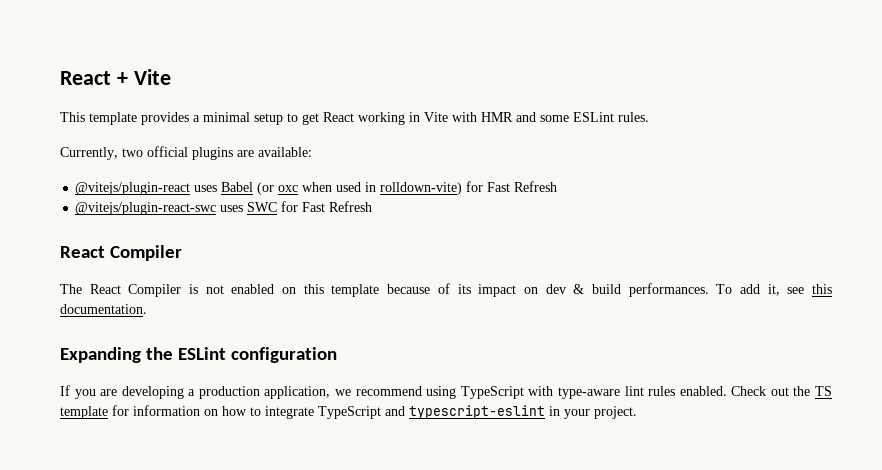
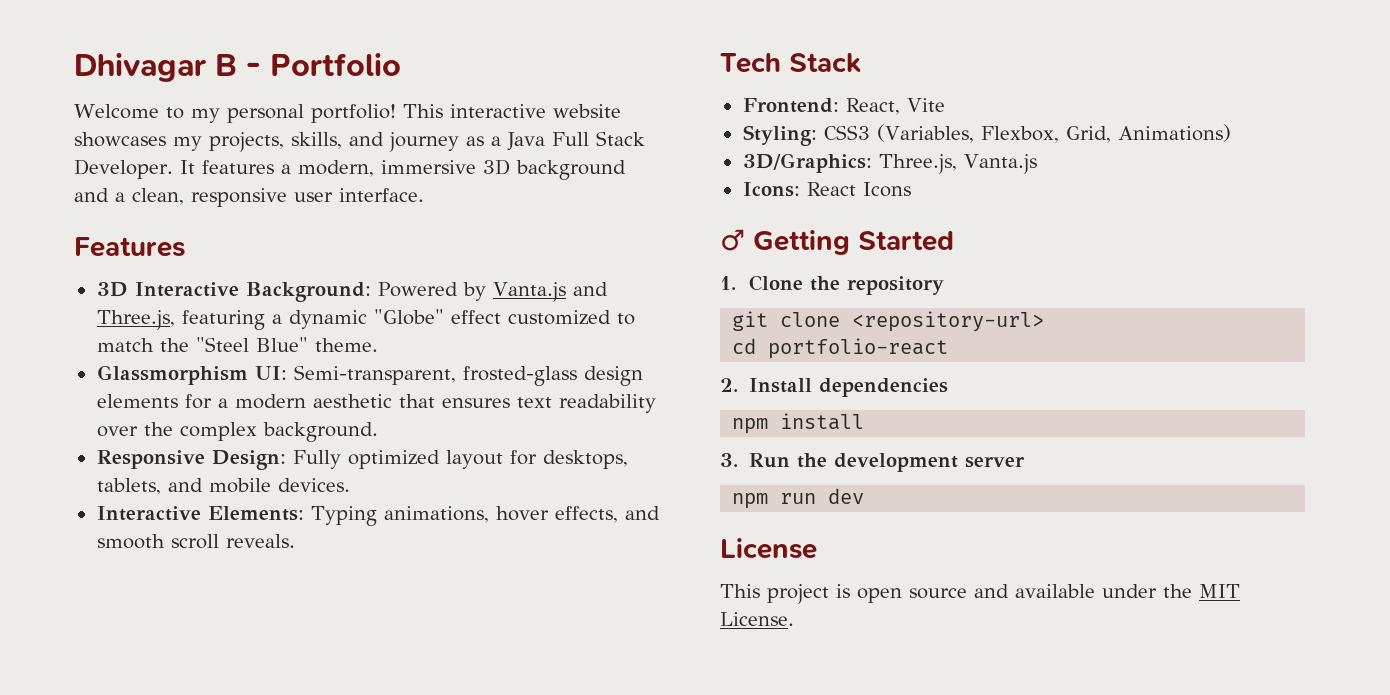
[60,69,171,85] [60,112,649,125] [60,146,312,160] [75,181,558,195] [75,201,373,215] [60,245,183,261] [60,283,832,297] [60,304,147,314] [60,347,338,363] [60,385,832,399] [60,405,637,419] React + Vite // This template provides a minimal setup to get React working in Vite with HMR and some ESLint rules. // Currently, two official plugins are available: // @vitejs/plugin-react uses Babel (or oxc when used in rolldown-vite) for Fast Refresh // @vitejs/plugin-react-swc uses SWC for Fast Refresh // React Compiler // The React Compiler is not enabled on this template because of its impact on dev & build performances. To add it, see this documentation. // Expanding the ESLint configuration // If you are developing a production application, we recommend using TypeScript with type-aware lint rules enabled. Check out the TS template for information on how to integrate TypeScript and typescript-eslint in your project. -> [74,53,401,82] [74,104,621,123] [74,131,645,152] [74,159,626,180] [74,188,424,207] [74,237,185,257] [96,282,608,302] [96,309,635,330] [96,337,378,352] [96,365,643,386] [96,394,656,413] [96,422,378,442] [96,450,628,470] [96,478,350,495] [96,506,660,526] [96,534,295,549] [720,53,861,73] [742,98,945,115] [742,124,1231,146] [742,153,1037,174] [742,182,911,197] [720,229,954,255] [720,275,944,295] [732,311,1045,332] [732,338,949,359] [720,378,948,397] [732,413,865,434] [720,453,1025,472] [732,488,865,509] [720,538,817,559] [720,584,1240,604] [720,612,794,626] Dhivagar B - Portfolio // Welcome to my personal portfolio! This interactive website showcases my projects, skills, and journey as a Java Full Stack Developer. It features a modern, immersive 3D background and a clean, responsive user interface. // Features // 3D Interactive Background: Powered by Vanta.js and Three.js, featuring a dynamic "Globe" effect customized to match the "Steel Blue" theme. // Glassmorphism UI: Semi-transparent, frosted-glass design elements for a modern aesthetic that ensures text readability over the complex background. // Responsive Design: Fully optimized layout for desktops, tablets, and mobile devices. // Interactive Elements: Typing animations, hover effects, and smooth scroll reveals. // Tech Stack // Frontend: React, Vite // Styling: CSS3 (Variables, Flexbox, Grid, Animations) // 3D/Graphics: Three.js, Vanta.js // Icons: React Icons // ♂ Getting Started // 1. Clone the repository // git clone <repository-url> // cd portfolio-react // 2. Install dependencies // npm install // 3. Run the development server // npm run dev // License // This project is open source and available under the MIT License.

